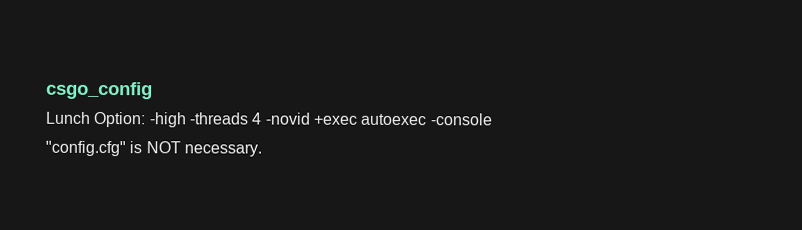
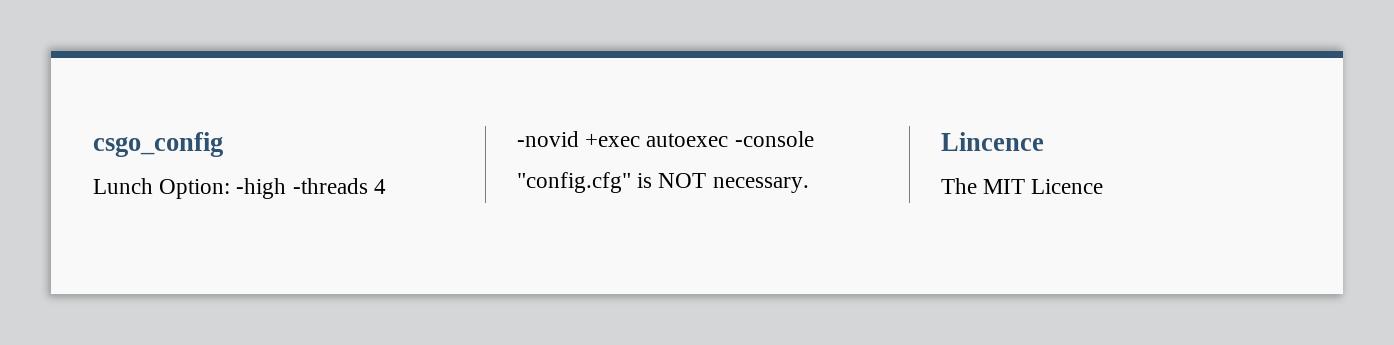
(262, 150) none -> [941,132,1044,151] [941,178,1104,194] // Lincence // The MIT Licence

